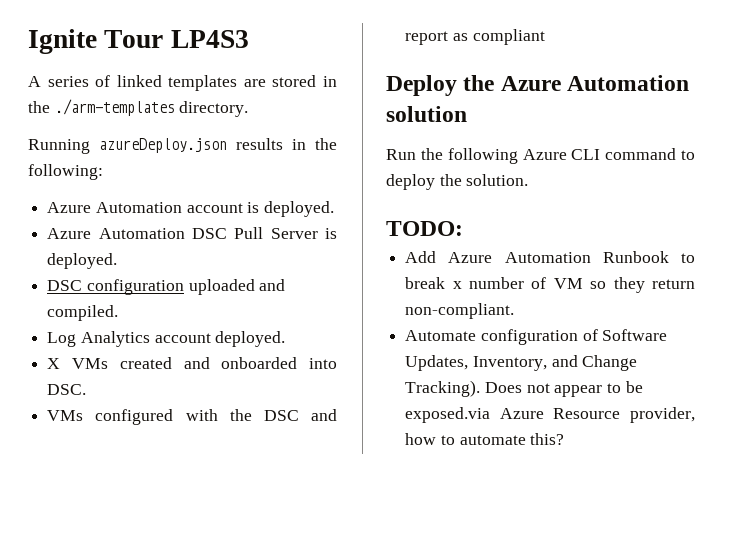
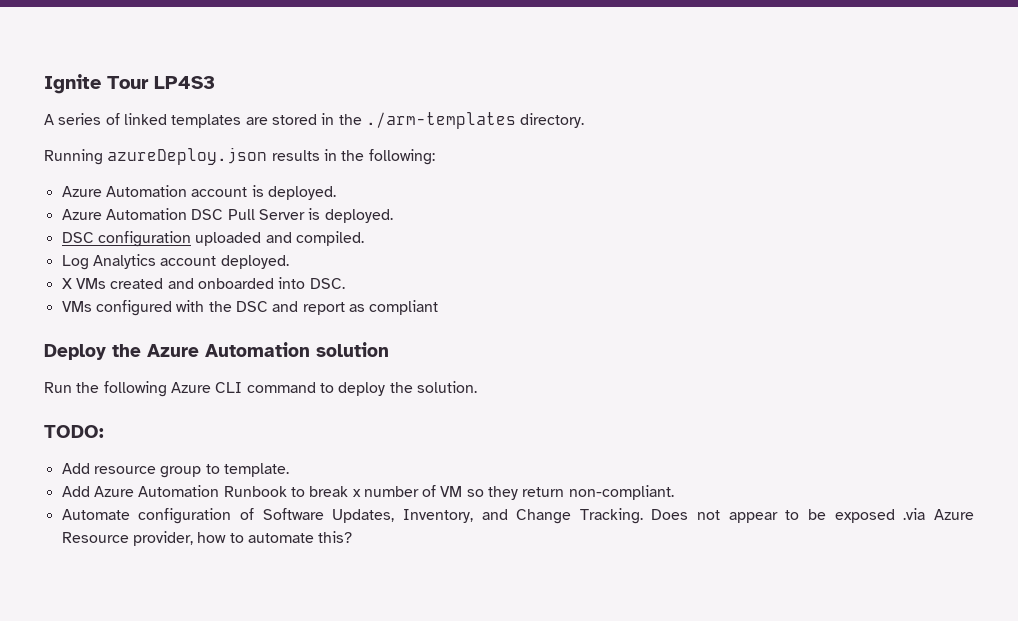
(463, 228) none -> [61,463,289,478] // Add resource group to template.
[405,380,481,397] Tracking). -> [579,508,643,524] Tracking.
[405,407,491,423] exposed.via -> [834,508,926,523] exposed .via

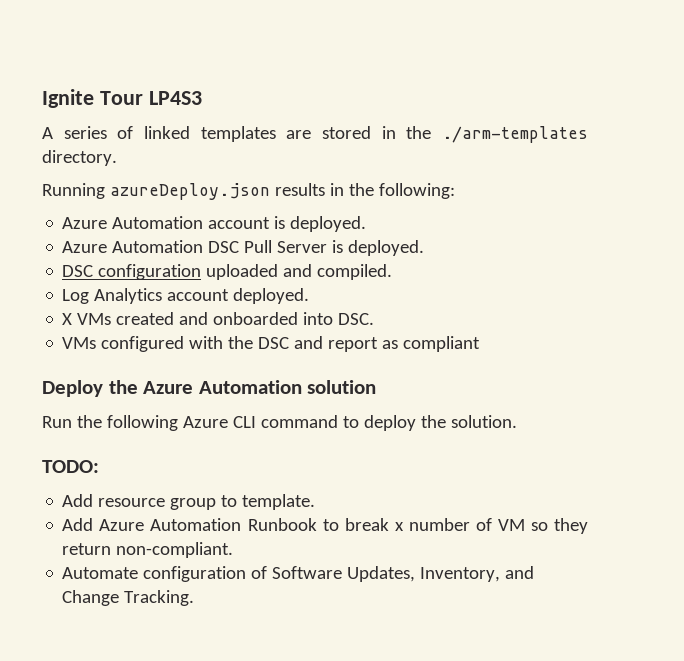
[651,508,974,523] [61,531,353,546] Does not appear to be exposed .via Azure Resource provider, how to automate this? -> (195, 598) none

